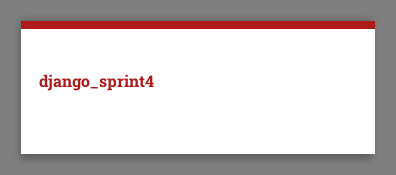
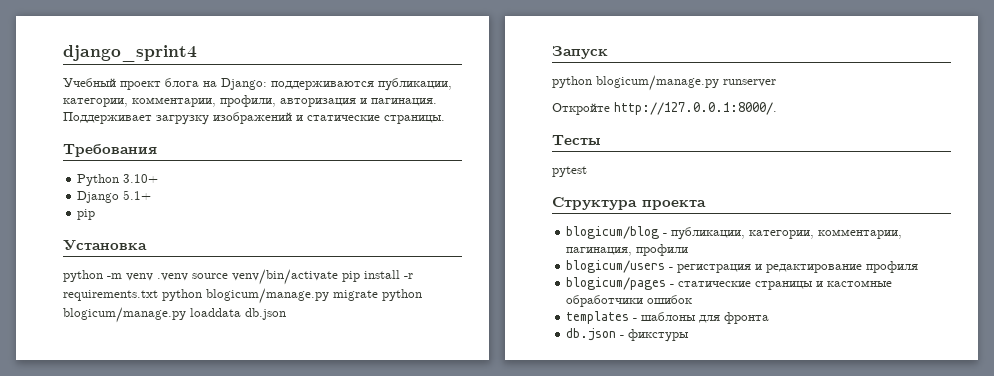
(154, 82) none -> [63,78,452,91] [63,95,437,107] [63,112,445,125] [63,144,157,157] [77,174,159,186] [77,190,152,203] [77,209,96,220] [63,240,147,250] [63,269,413,285] [63,288,422,304] [63,307,286,323] [552,46,608,59] [552,75,776,91] [552,102,777,115] [552,135,600,146] [552,166,587,177] [552,197,706,210] [566,226,903,240] [566,244,689,256] [566,260,919,273] [566,277,893,290] [566,295,693,307] [566,311,770,324] [566,328,690,342] // Учебный проект блога на Django: поддерживаются публикации, категории, комментарии, профили, авторизация и пагинация. Поддерживает загрузку изображений и статические страницы. // Требования // Python 3.10+ // Django 5.1+ // pip // Установка // python -m venv .venv source venv/bin/activate pip install -r requirements.txt python blogicum/manage.py migrate python blogicum/manage.py loaddata db.json // Запуск // python blogicum/manage.py runserver // Откройте http://127.0.0.1:8000/. // Тесты // pytest // Структура проекта // blogicum/blog - публикации, категории, комментарии, пагинация, профили // blogicum/users - регистрация и редактирование профиля // blogicum/pages - статические страницы и кастомные обработчики ошибок // templates - шаблоны для фронта // db.json - фикстуры

